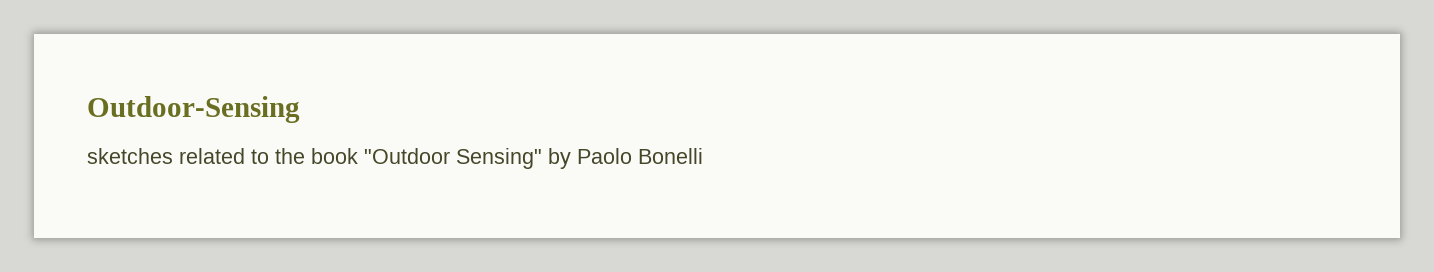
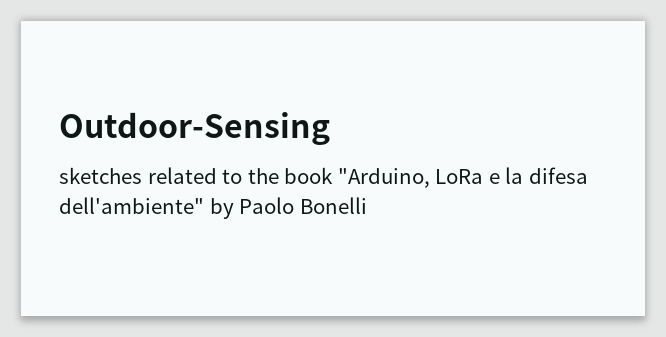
[364,148,542,169] "Outdoor Sensing" -> [337,167,588,188] [59,197,204,214] "Arduino, LoRa e la difesa dell'ambiente"

